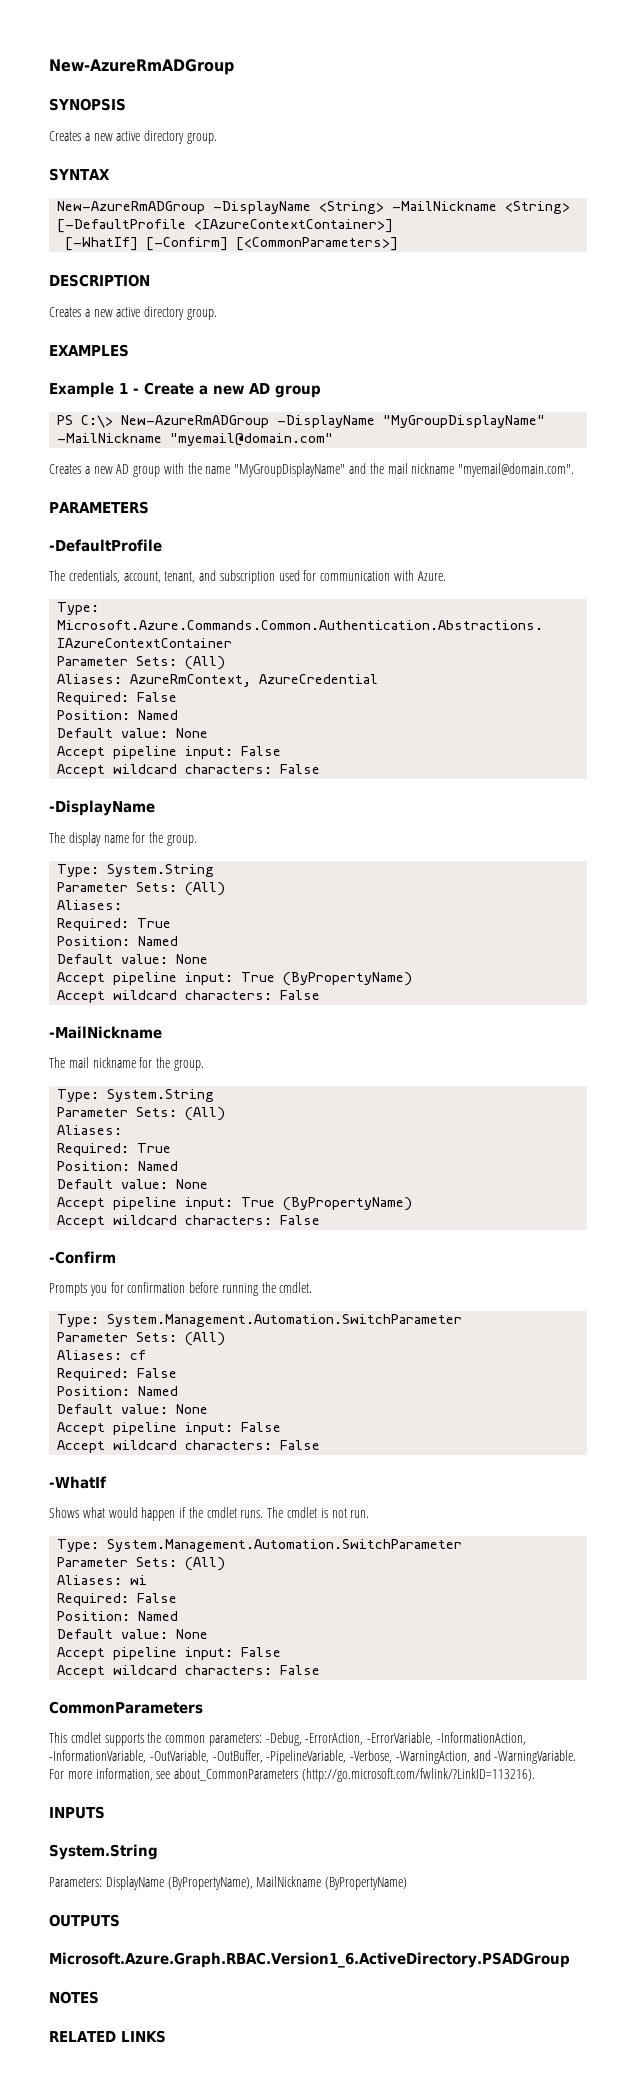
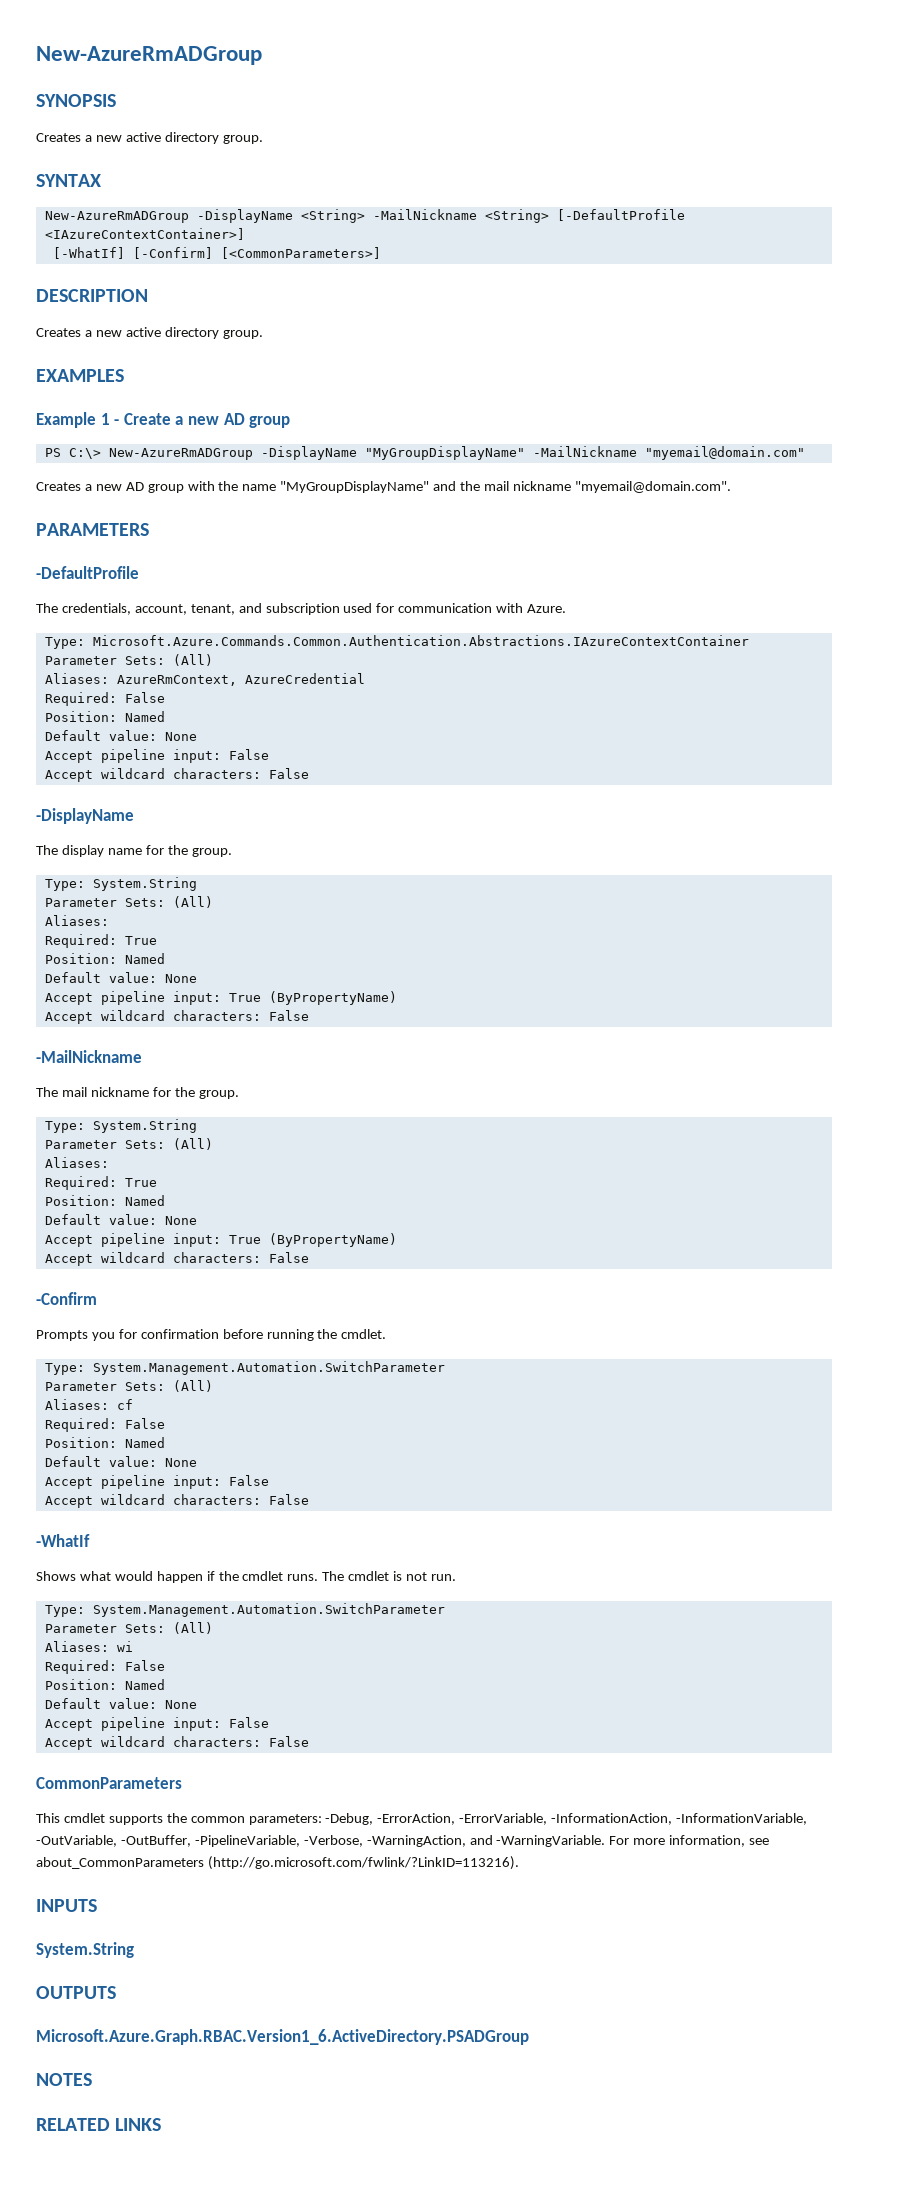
[49,1876,408,1890] // Parameters: DisplayName (ByPropertyName), MailNickname (ByPropertyName) -> (134, 1950) none

